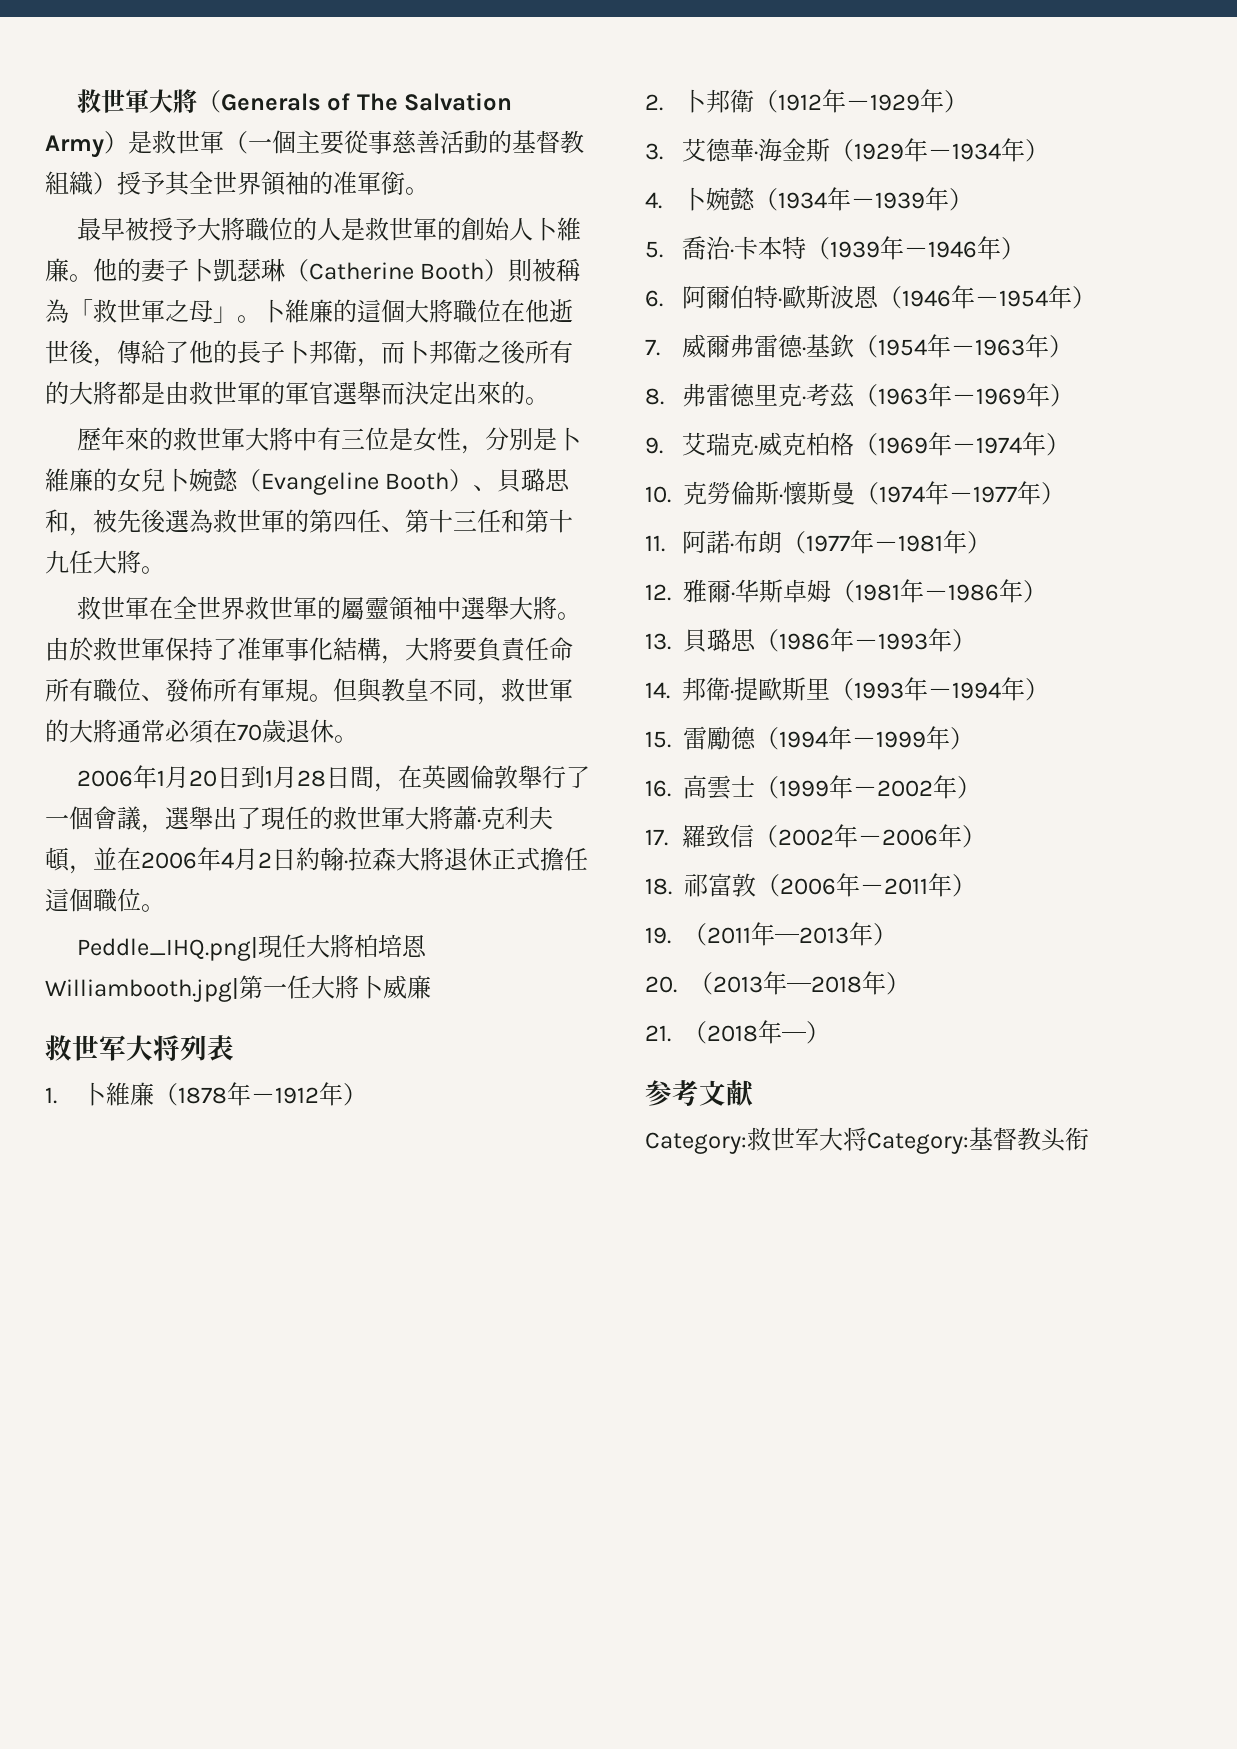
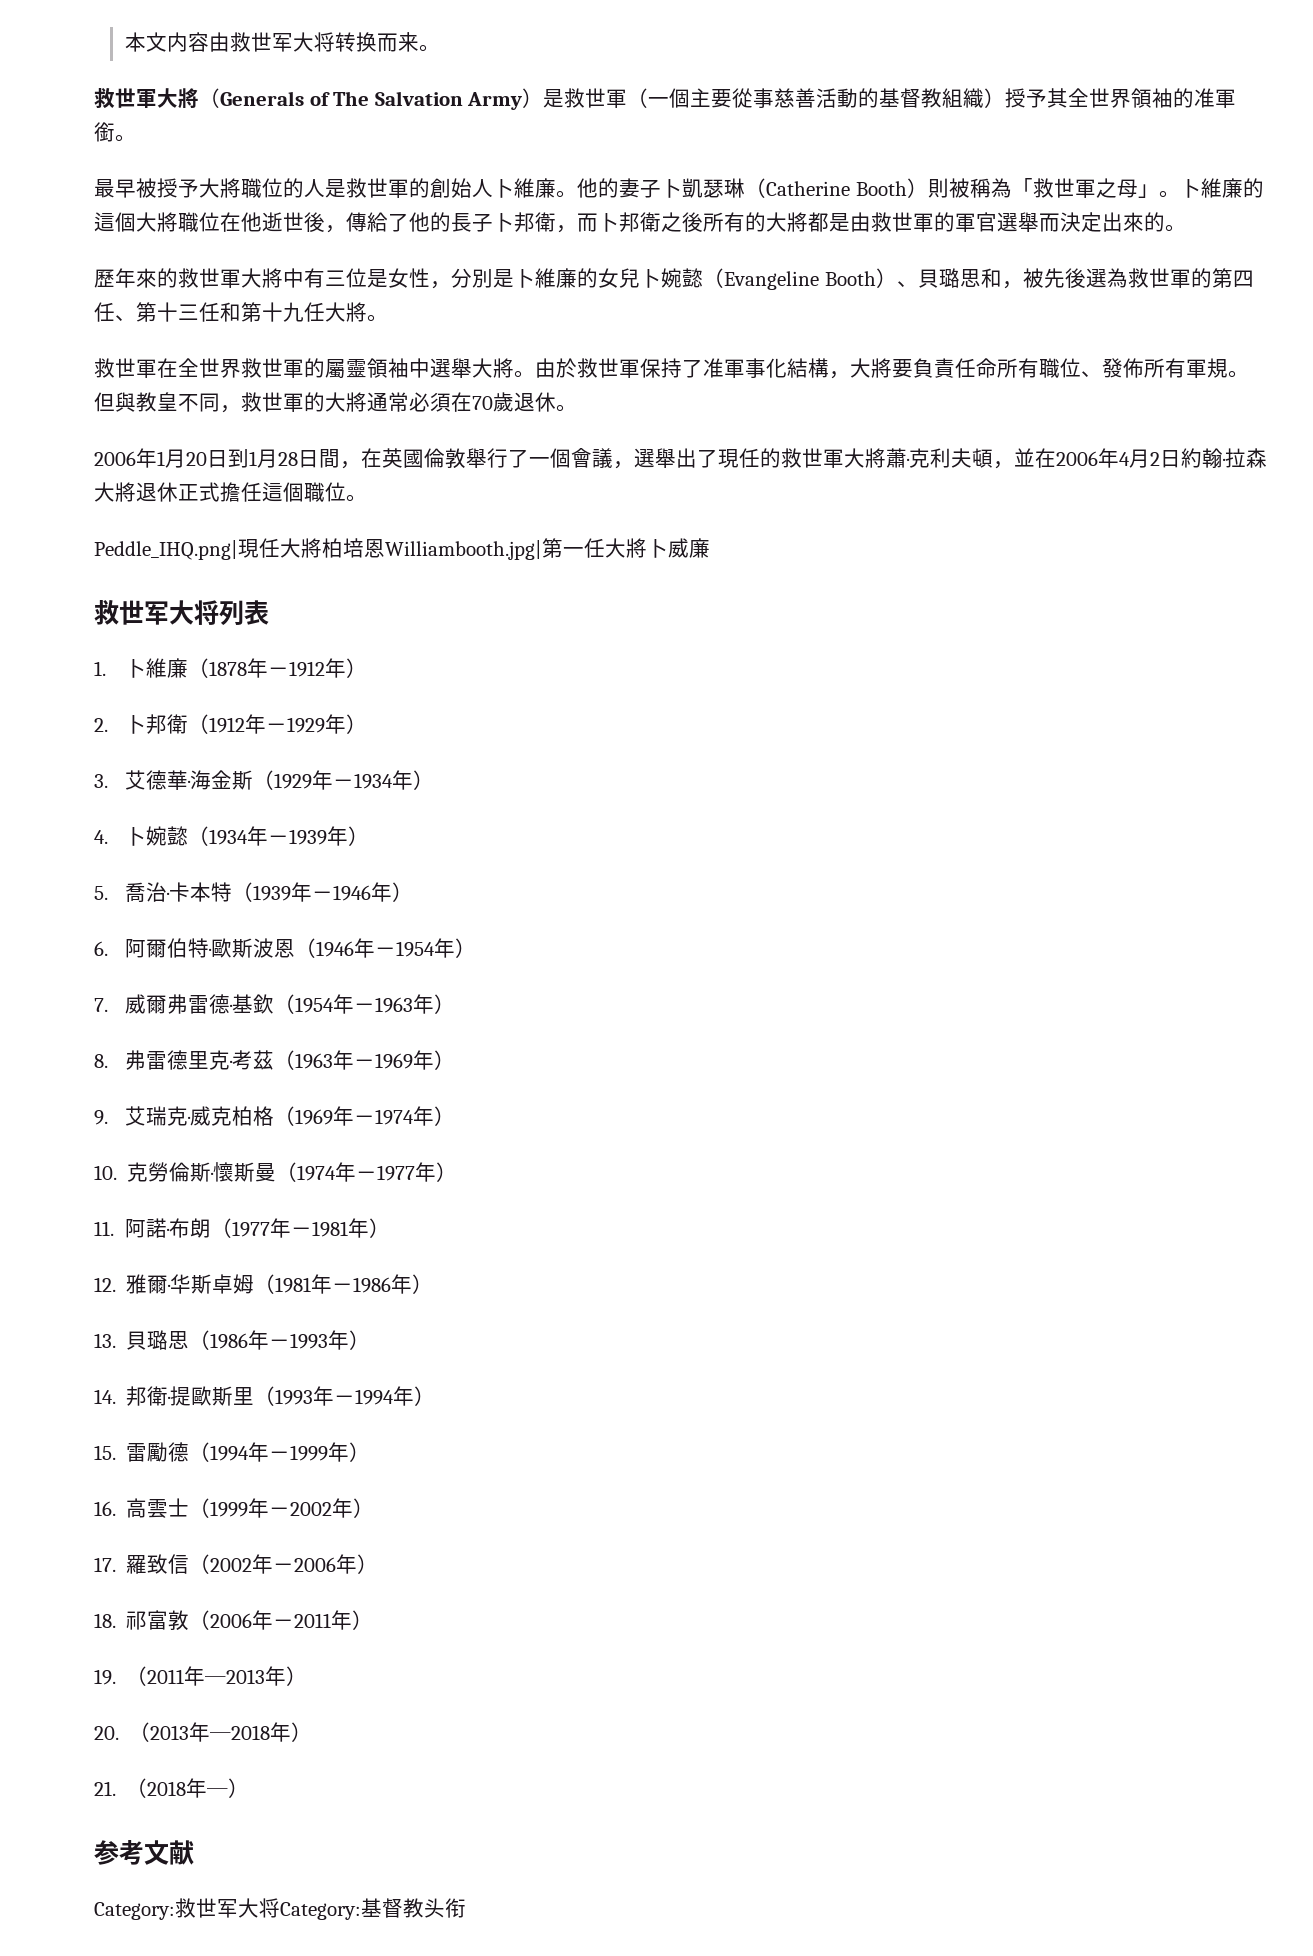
(76, 101) none -> [124,32,440,52] 本文内容由救世军大将转换而来。 //

